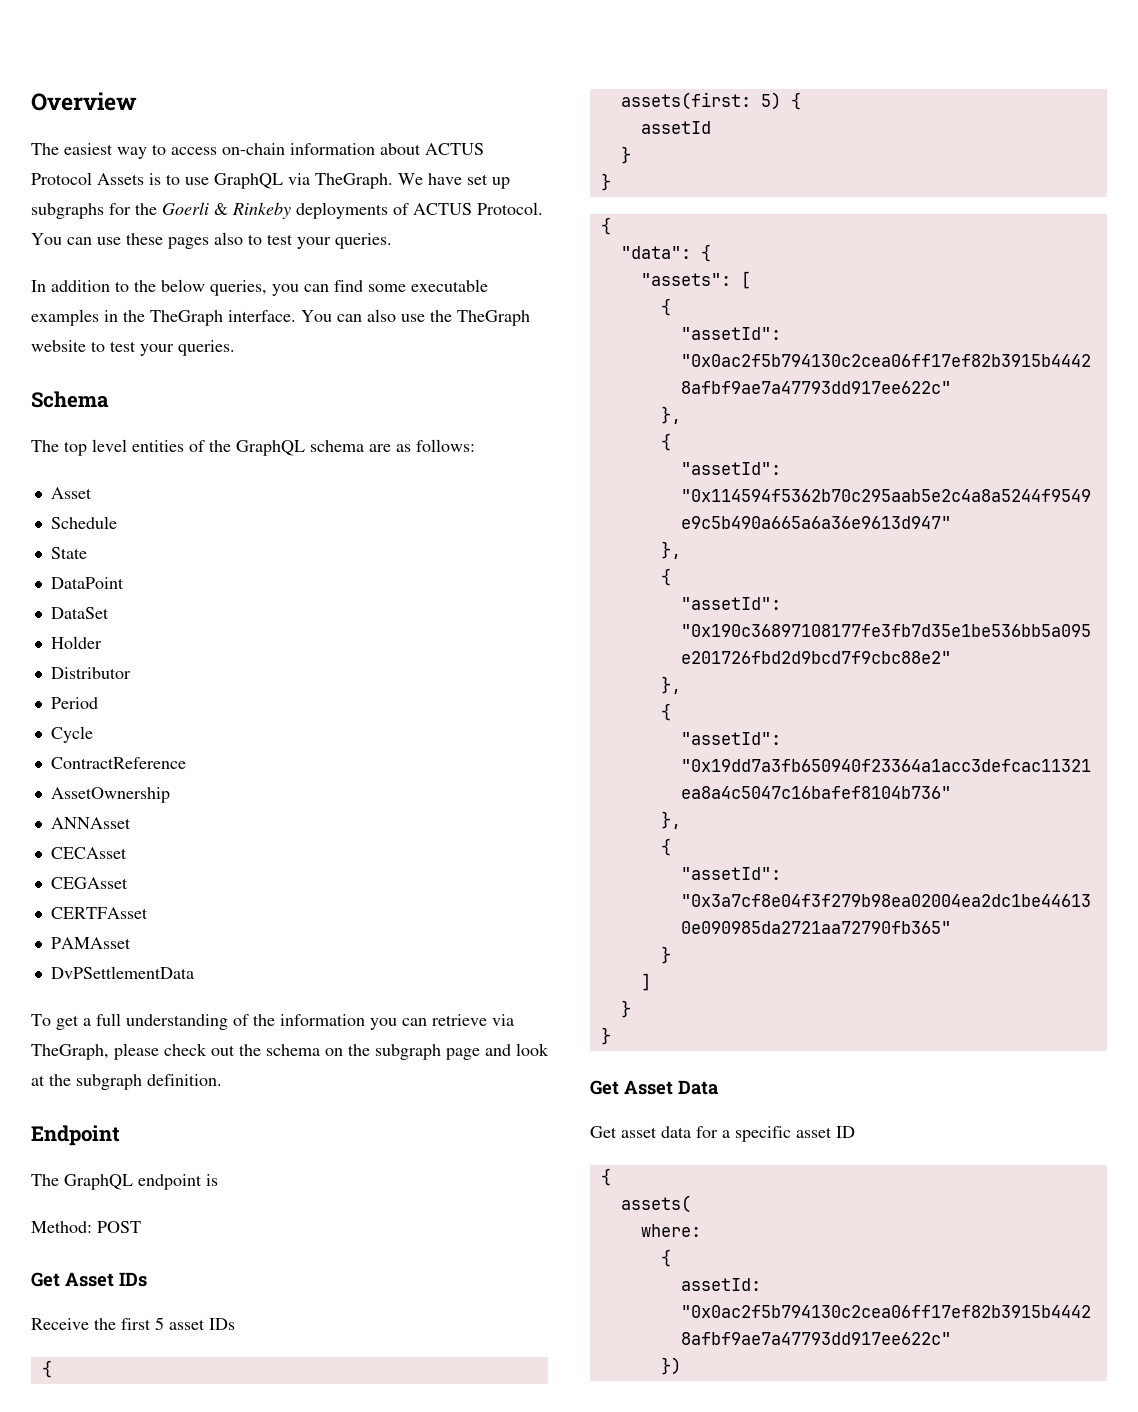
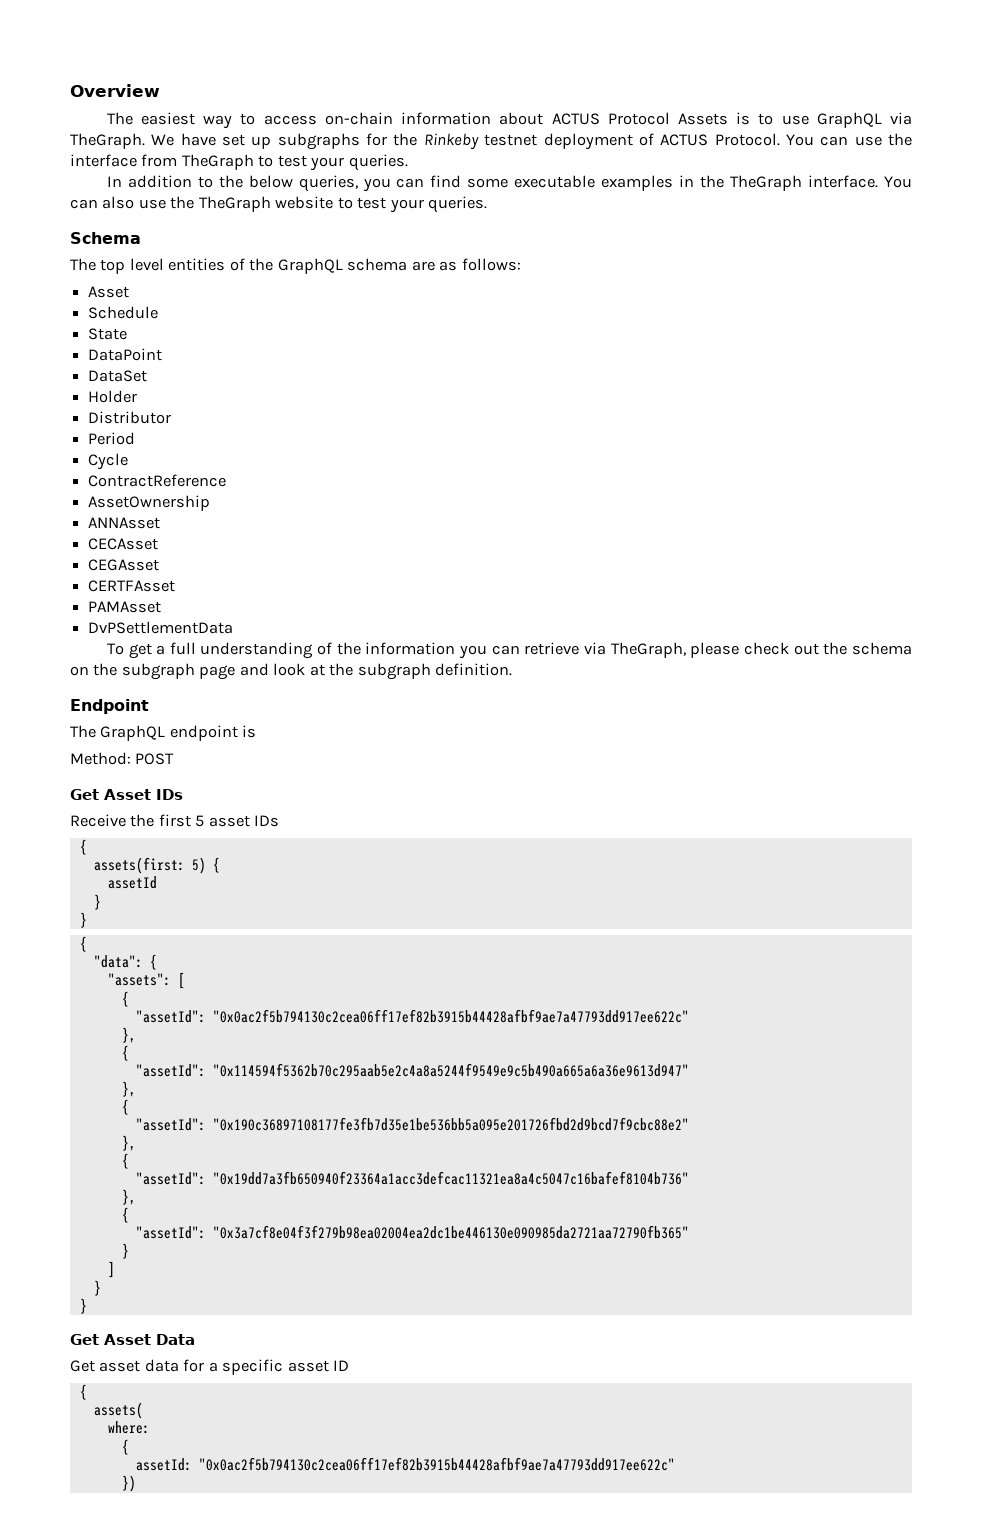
[162,202,388,219] Goerli & Rinkeby deployments -> [423,133,633,150] Rinkeby testnet deployment
[126,232,243,249] these pages also -> [888,133,913,146] [70,154,254,170] the interface from TheGraph

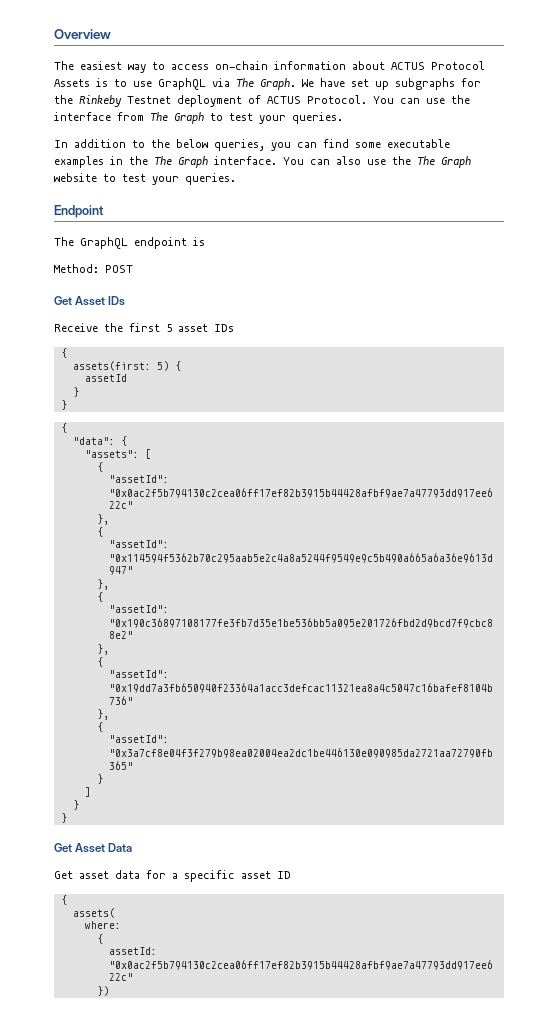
[70,133,145,149] TheGraph. -> [236,78,296,90] The Graph.
[484,134,538,146] testnet -> [127,96,171,104] Testnet
[181,154,254,170] TheGraph -> [150,112,204,124] The Graph
[730,175,803,191] TheGraph -> [154,156,208,168] The Graph
[198,196,271,212] TheGraph -> [417,156,471,168] The Graph
[70,232,141,244] [70,258,521,274] [88,286,130,298] [88,306,159,319] [88,328,128,340] [88,348,163,361] [88,370,148,382] [88,390,138,403] [88,411,172,424] [88,432,136,445] [88,453,129,470] [88,474,227,487] [88,495,211,511] [88,517,161,529] [88,538,159,550] [88,559,160,571] [88,580,176,592] [88,601,162,613] [88,621,234,634] [106,642,912,659] [70,663,513,680] // Schema // The top level entities of the GraphQL schema are as follows: // Asset // Schedule // State // DataPoint // DataSet // Holder // Distributor // Period // Cycle // ContractReference // AssetOwnership // ANNAsset // CECAsset // CEGAsset // CERTFAsset // PAMAsset // DvPSettlementData // To get a full understanding of the information you can retrieve via TheGraph, please check out the schema on the subgraph page and look at the subgraph definition. -> (236, 179) none

